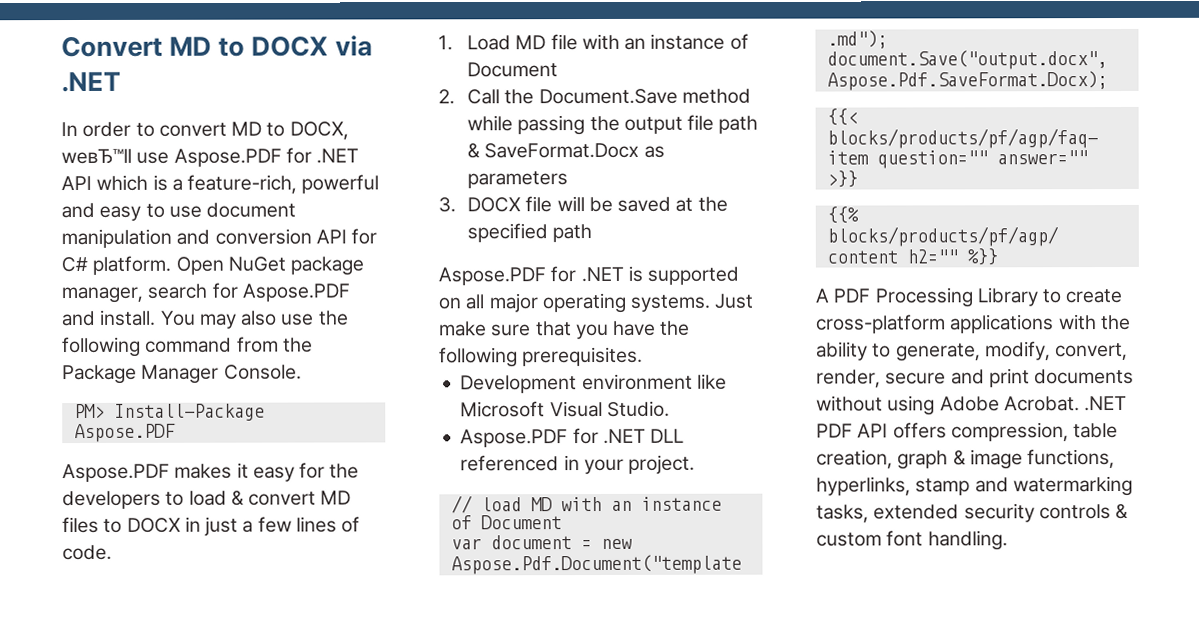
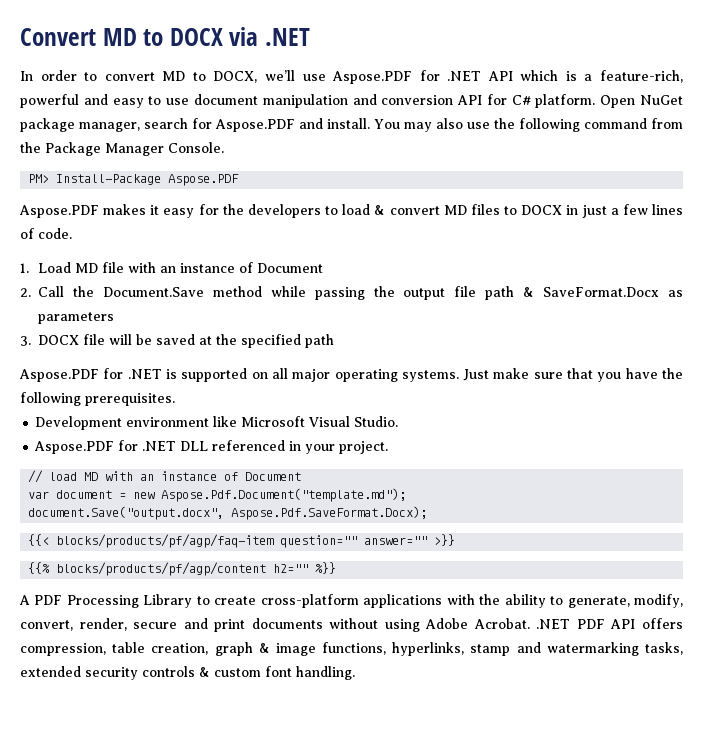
[61,148,132,165] weвЂ™ll -> [264,70,295,81] we’ll

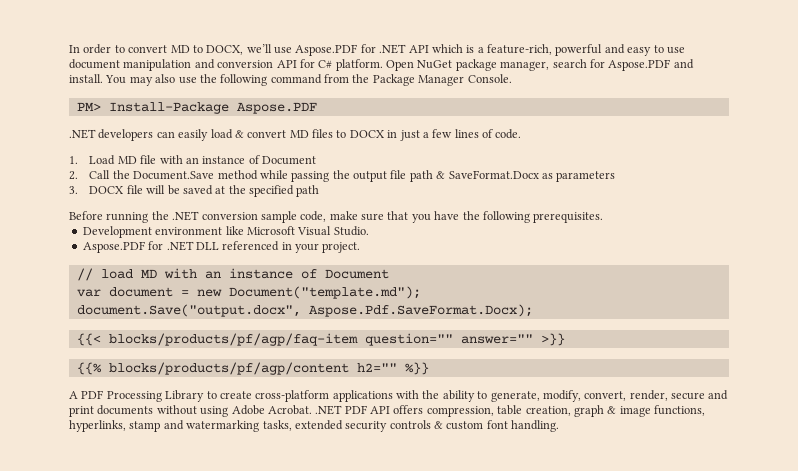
[20,27,311,46] Convert MD to DOCX via .NET // -> (69, 49) none
[19,204,339,218] Aspose.PDF makes it easy for the developers to -> [69,129,209,141] .NET developers can easily
[19,368,490,382] Aspose.PDF for .NET is supported on all major operating systems. Just -> [69,211,327,223] Before running the .NET conversion sample code,
[161,488,407,502] Aspose.Pdf.Document("template.md"); -> [228,286,421,299] Document("template.md");

